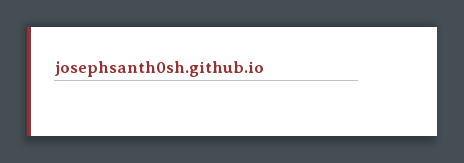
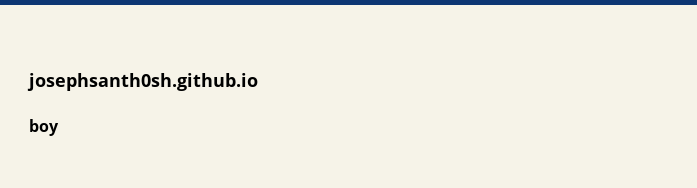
(264, 69) none -> [29,119,59,136] // boy

